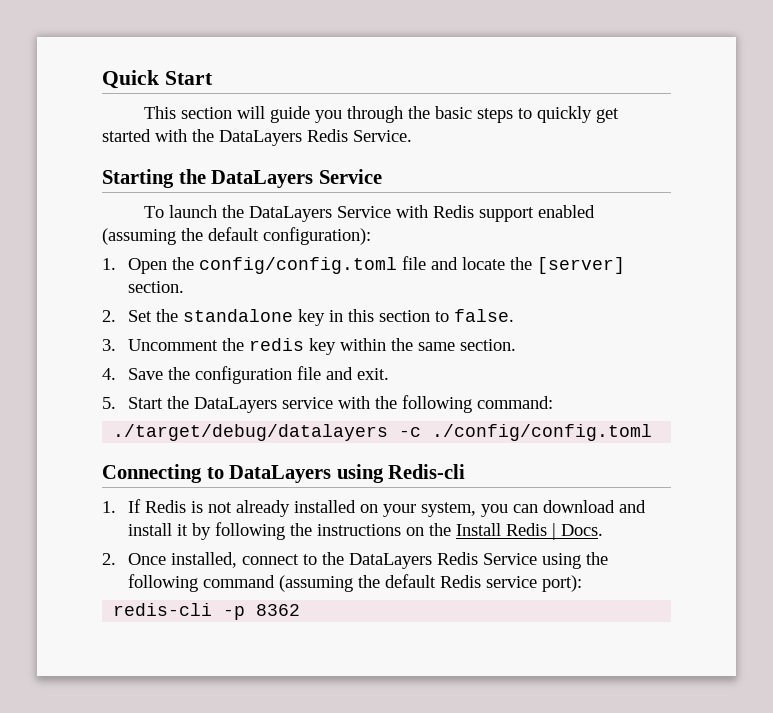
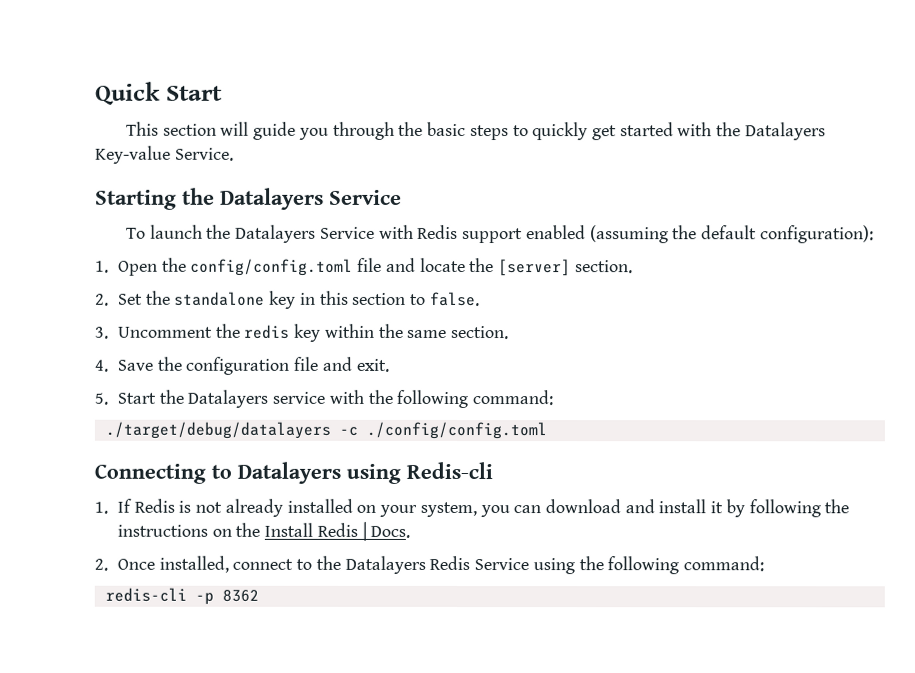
[219,129,348,146] DataLayers Redis -> [744,122,826,141] [95,145,171,164] Datalayers Key-value
[211,170,314,188] DataLayers -> [220,187,324,210] Datalayers
[249,206,333,222] DataLayers -> [235,224,317,243] Datalayers
[194,397,278,413] DataLayers -> [187,389,269,408] Datalayers
[229,465,332,483] DataLayers -> [237,461,341,484] Datalayers
[349,553,433,569] DataLayers -> [344,555,426,574] Datalayers
[203,574,583,592] command (assuming the default Redis service port): -> [682,556,764,572] command:

